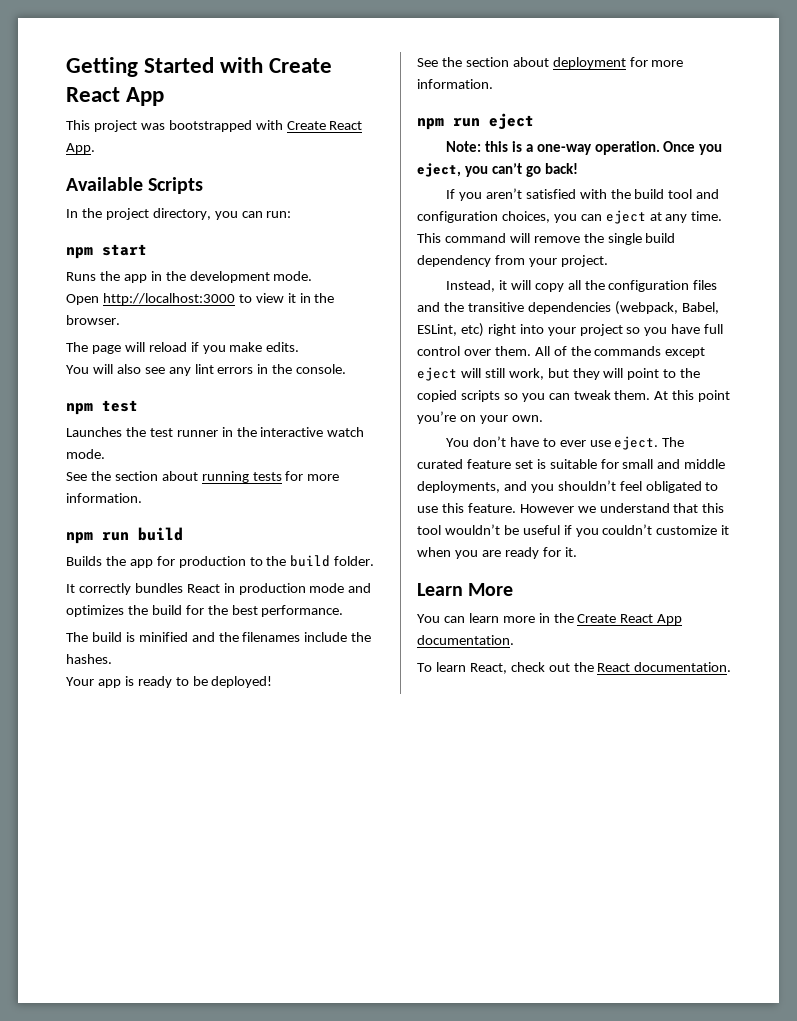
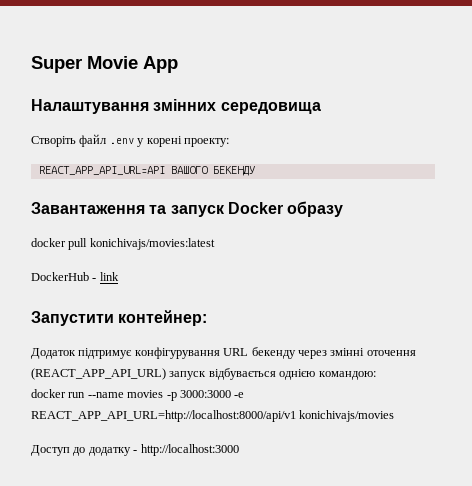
[66,57,333,77] [66,87,165,106] [66,120,363,132] [66,143,95,154] [66,177,204,194] [66,208,292,220] [66,244,147,259] [66,271,313,283] [66,293,335,305] [66,315,120,325] [66,342,300,354] [66,364,347,376] [66,400,138,415] [66,427,365,437] [66,449,105,459] [66,471,340,483] [66,493,142,503] [66,527,183,544] [66,555,375,568] [66,583,372,595] [66,605,344,617] [66,632,372,642] [66,654,112,664] [66,676,273,688] [417,57,684,69] [417,79,493,89] [417,113,534,130] [445,141,723,155] [417,163,578,177] [445,188,720,201] [417,210,723,224] [417,233,676,245] [417,255,608,267] [445,280,718,292] [417,301,719,315] [417,323,724,337] [417,346,706,358] [417,367,701,381] [417,390,731,402] [417,411,543,424] [445,436,685,450] [417,459,726,469] [417,480,719,493] [417,503,725,513] [417,524,730,537] [417,547,577,559] [417,583,514,596] [417,613,683,625] [417,635,514,645] [417,662,732,674] Getting Started with Create React App // This project was bootstrapped with Create React App. // Available Scripts // In the project directory, you can run: // npm start // Runs the app in the development mode. // Open http://localhost:3000 to view it in the browser. // The page will reload if you make edits. // You will also see any lint errors in the console. // npm test // Launches the test runner in the interactive watch mode. // See the section about running tests for more information. // npm run build // Builds the app for production to the build folder. // It correctly bundles React in production mode and optimizes the build for the best performance. // The build is minified and the filenames include the hashes. // Your app is ready to be deployed! // See the section about deployment for more information. // npm run eject // Note: this is a one-way operation. Once you eject, you can’t go back! // If you aren’t satisfied with the build tool and configuration choices, you can eject at any time. This command will remove the single build dependency from your project. // Instead, it will copy all the configuration files and the transitive dependencies (webpack, Babel, ESLint, etc) right into your project so you have full control over them. All of the commands except eject will still work, but they will point to the copied scripts so you can tweak them. At this point you’re on your own. // You don’t have to ever use eject. The curated feature set is suitable for small and middle deployments, and you shouldn’t feel obligated to use this feature. However we understand that this tool wouldn’t be useful if you couldn’t customize it when you are ready for it. // Learn More // You can learn more in the Create React App documentation. // To learn React, check out the React documentation. -> [31,56,178,73] [31,99,321,114] [31,134,229,147] [38,166,255,176] [31,201,344,217] [31,238,215,250] [31,272,119,281] [31,310,208,326] [31,347,416,359] [31,368,376,380] [31,389,245,401] [31,410,395,422] [31,444,239,456] Super Movie App // Налаштування змінних середовища // Створіть файл .env у корені проекту: // REACT_APP_API_URL=API ВАШОГО БЕКЕНДУ // Завантаження та запуск Docker образу // docker pull konichivajs/movies:latest // DockerHub - link // Запустити контейнер: // Додаток підтримує конфігурування URL бекенду через змінні оточення (REACT_APP_API_URL) запуск відбувається однією командою: // docker run --name movies -p 3000:3000 -e REACT_APP_API_URL=http://localhost:8000/api/v1 konichivajs/movies // Доступ до додатку - http://localhost:3000

